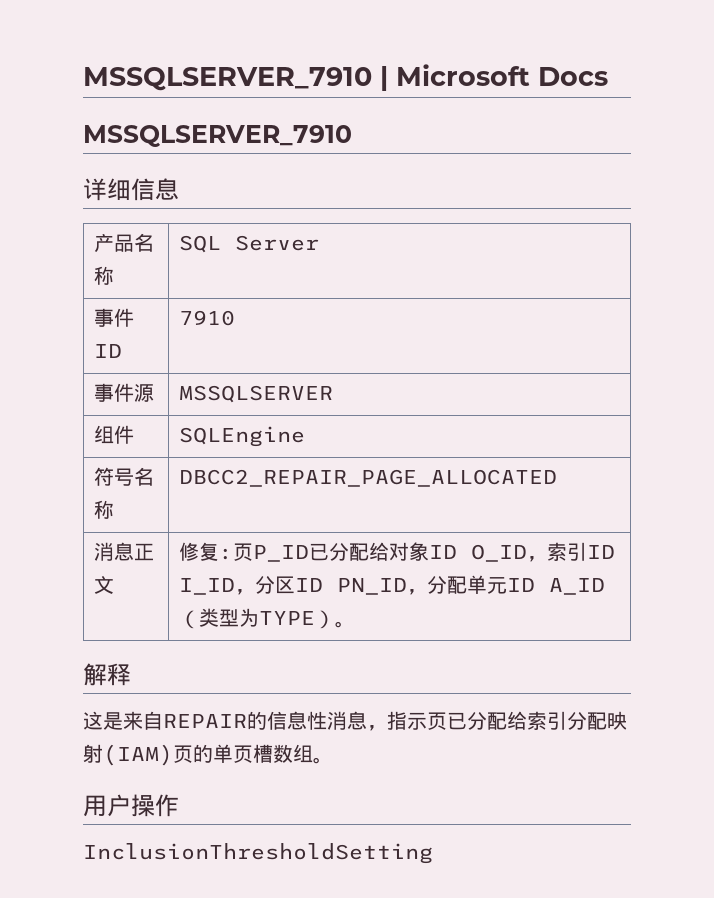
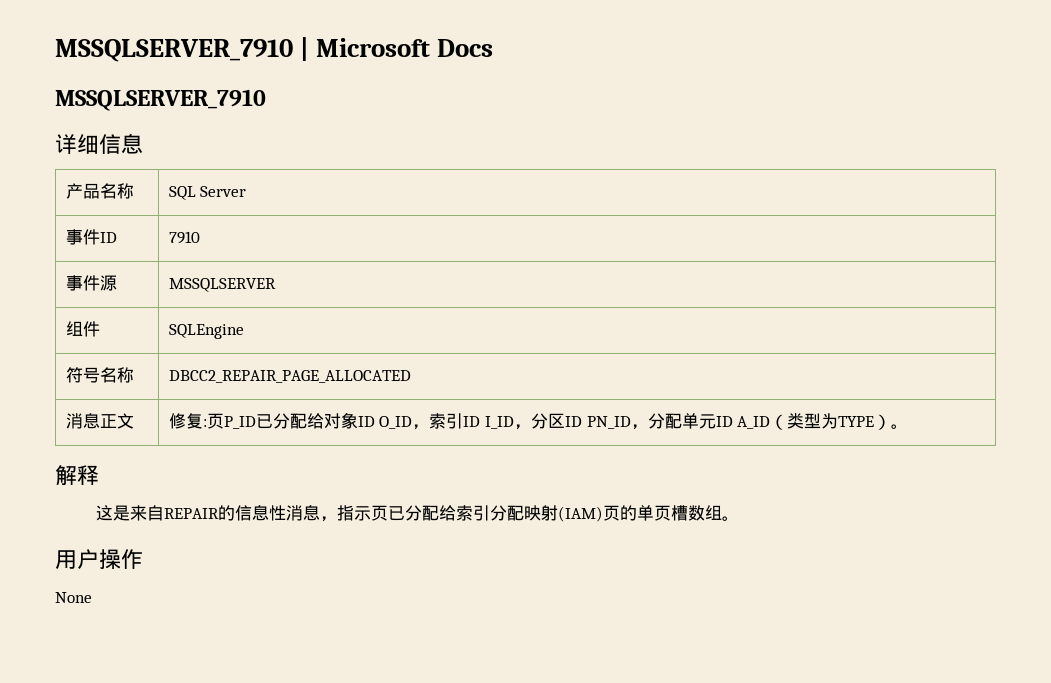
[83,843,433,864] // InclusionThresholdSetting -> [55,592,92,603] // None

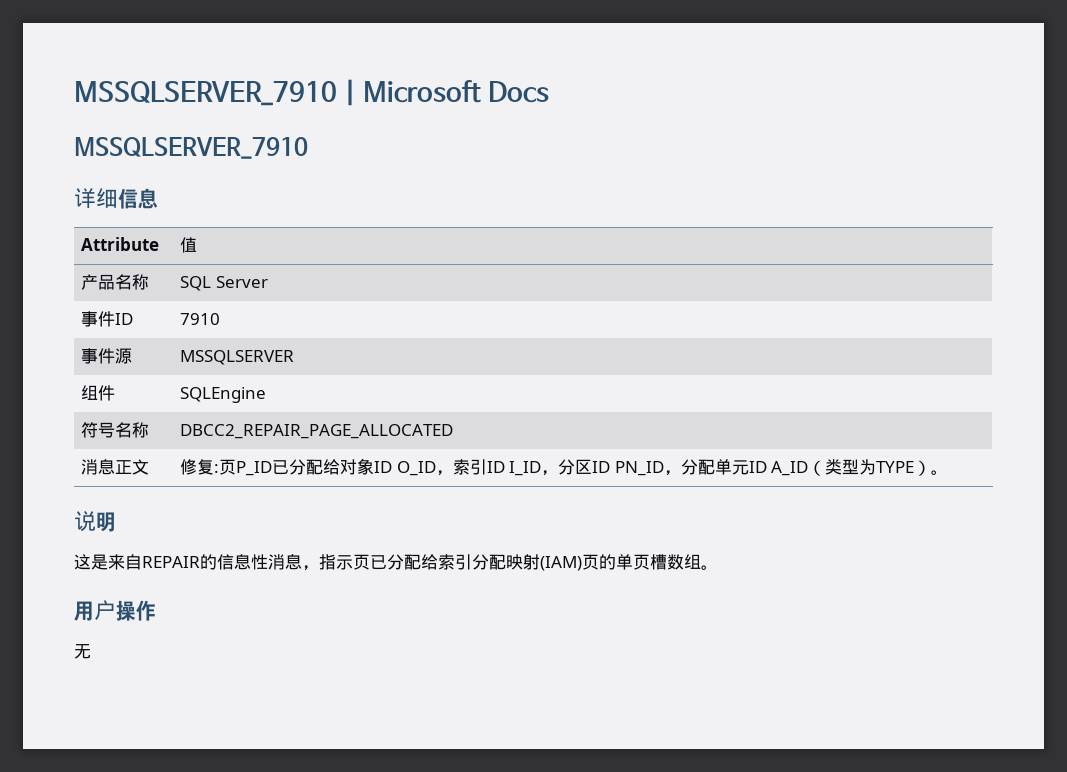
(143, 143) none -> [80,237,159,251] [179,237,197,253] // Attribute | 值
[55,465,99,486] 解释 -> [74,511,116,532] 说明
[55,592,92,603] // None -> [74,644,91,659] // 无

